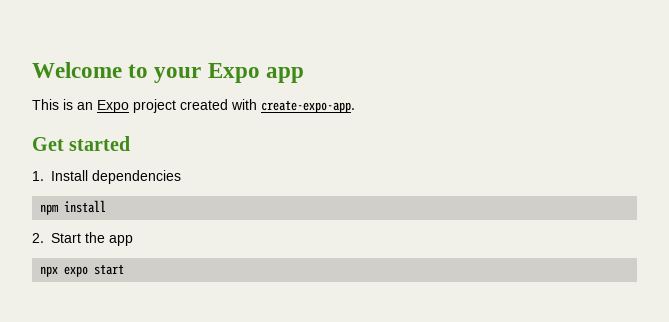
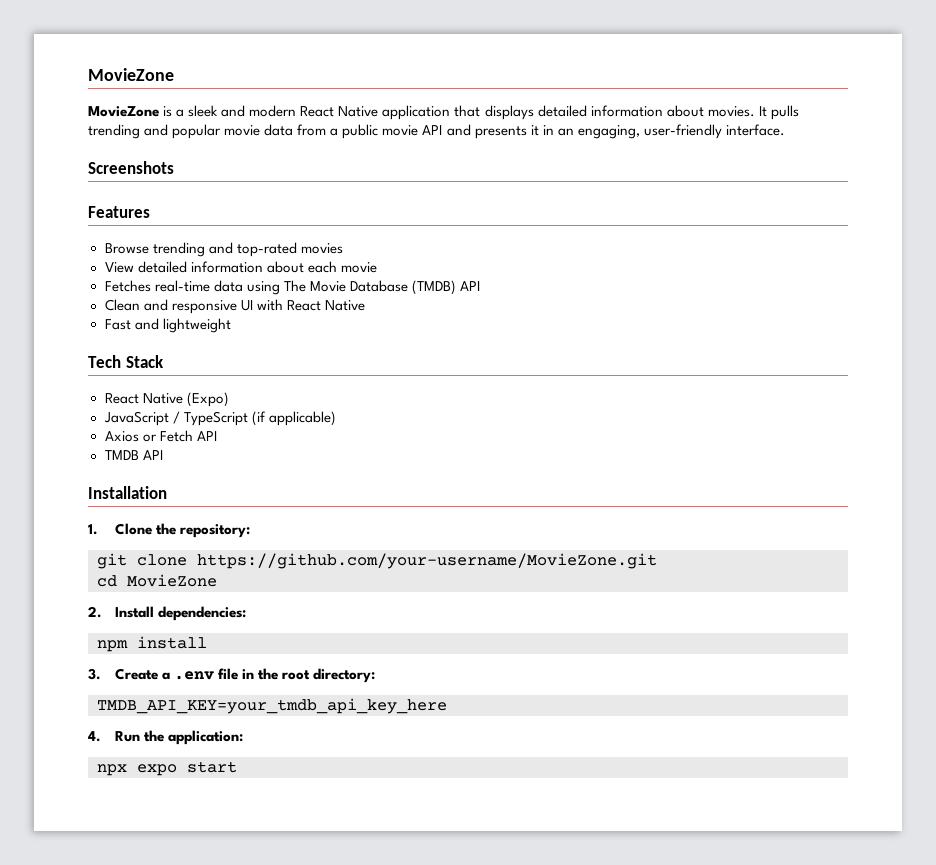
[32,62,304,83] [32,99,355,113] [32,136,131,151] [32,170,181,184] [40,200,107,215] [32,232,133,246] Welcome to your Expo app // This is an Expo project created with create-expo-app. // Get started // 1. Install dependencies // npm install // 2. Start the app -> [88,68,174,81] [88,105,799,120] [88,124,785,139] [88,161,174,174] [88,206,150,218] [104,242,343,257] [104,261,377,273] [104,280,480,295] [104,299,365,314] [104,318,231,333] [88,355,164,368] [104,392,229,407] [103,411,336,426] [104,430,217,442] [104,450,163,460] [88,486,167,499] [88,523,250,538] [97,553,657,569] [97,574,217,587] [88,606,246,621] [97,636,207,652] [88,668,376,683] [97,698,447,714] [88,730,243,745] MovieZone // MovieZone is a sleek and modern React Native application that displays detailed information about movies. It pulls trending and popular movie data from a public movie API and presents it in an engaging, user-friendly interface. // Screenshots // Features // Browse trending and top-rated movies // View detailed information about each movie // Fetches real-time data using The Movie Database (TMDB) API // Clean and responsive UI with React Native // Fast and lightweight // Tech Stack // React Native (Expo) // JavaScript / TypeScript (if applicable) // Axios or Fetch API // TMDB API // Installation // 1. Clone the repository: // git clone https://github.com/your-username/MovieZone.git // cd MovieZone // 2. Install dependencies: // npm install // 3. Create a .env file in the root directory: // TMDB_API_KEY=your_tmdb_api_key_here // 4. Run the application:

